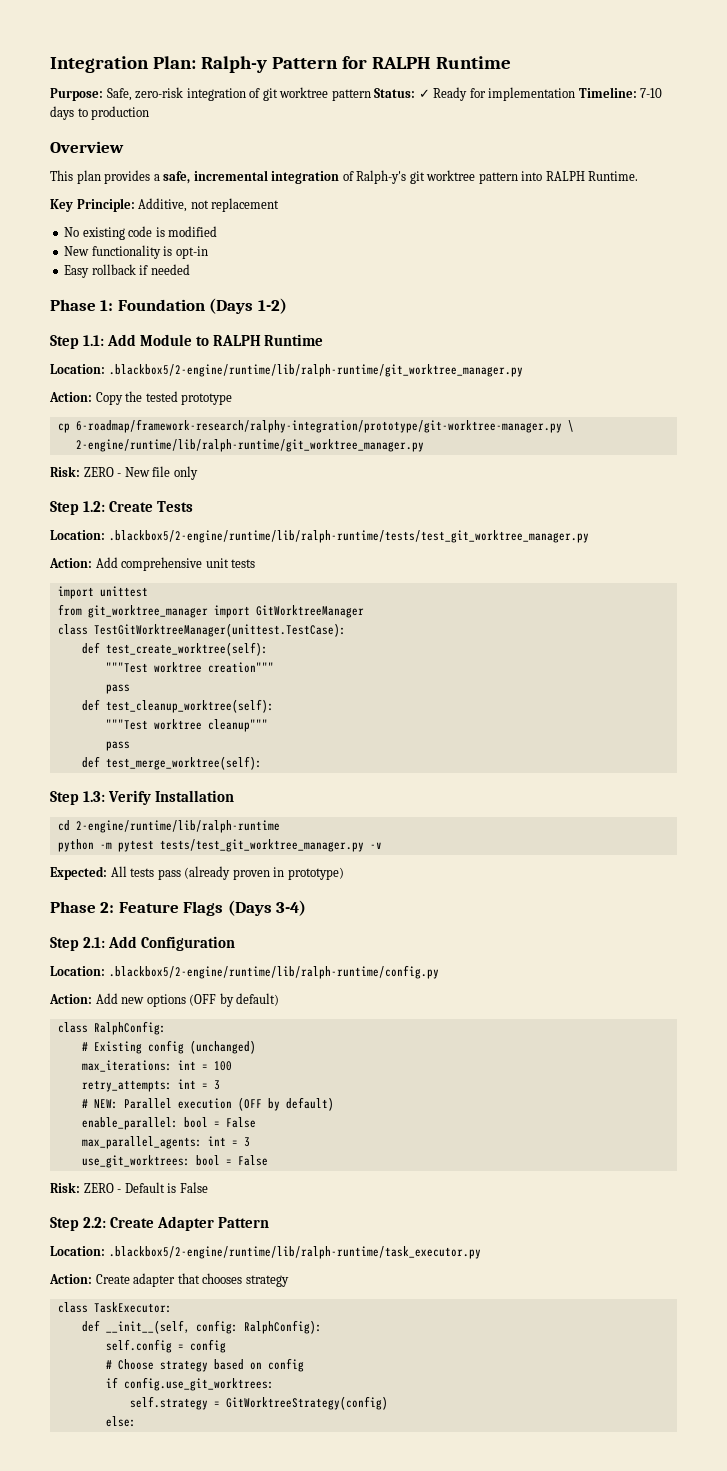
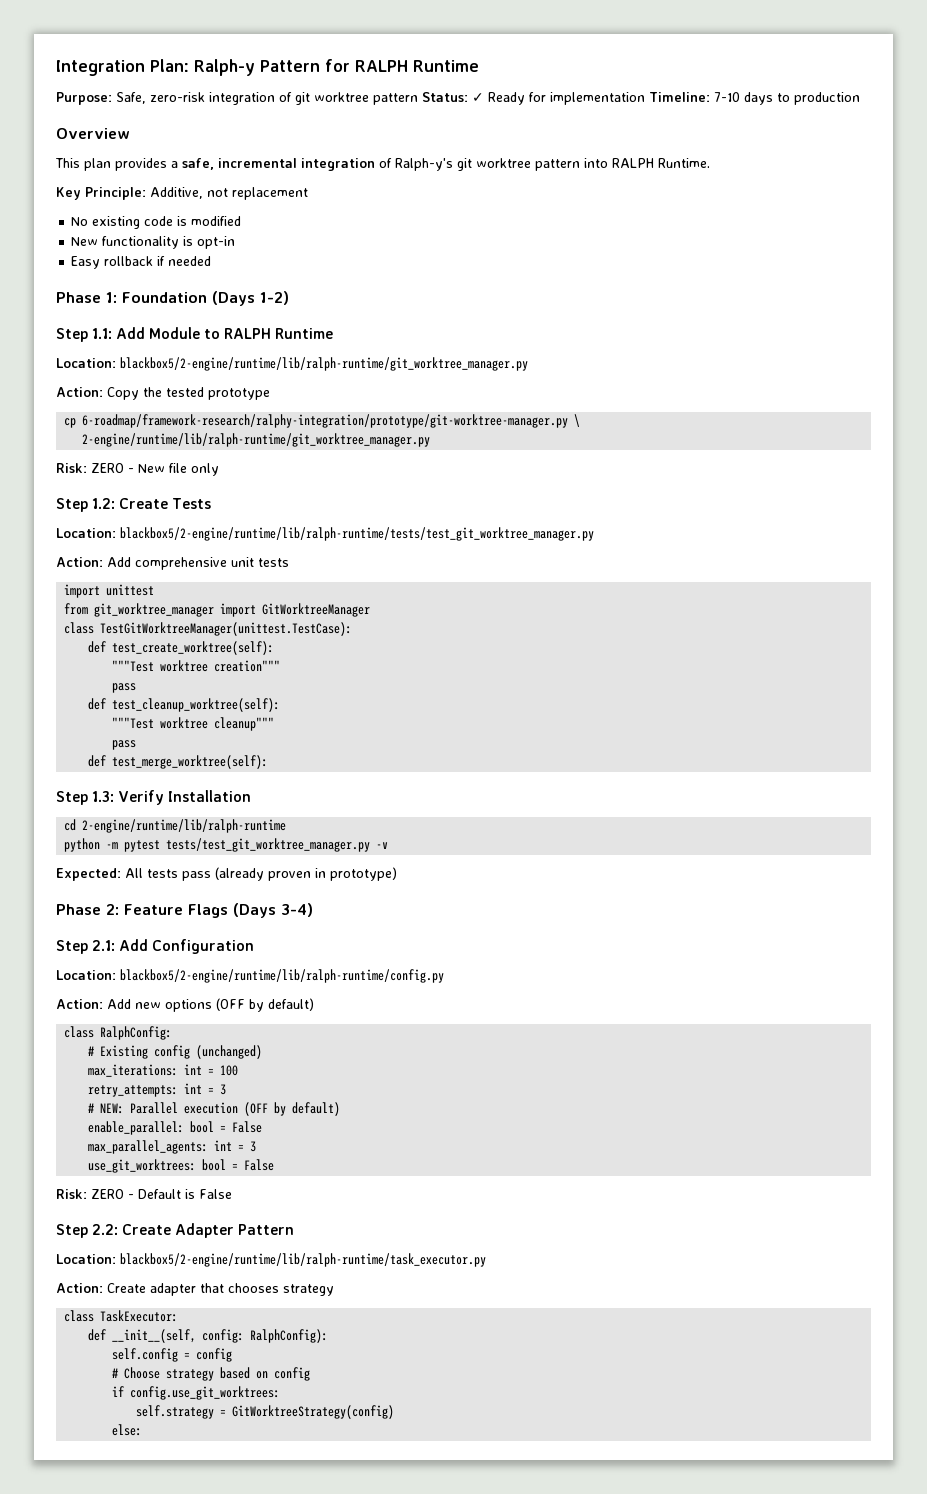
[108,364,523,377] .blackbox5/2-engine/runtime/lib/ralph-runtime/git_worktree_manager.py -> [120,357,528,371] blackbox5/2-engine/runtime/lib/ralph-runtime/git_worktree_manager.py
[108,530,589,543] .blackbox5/2-engine/runtime/lib/ralph-runtime/tests/test_git_worktree_manager.py -> [120,527,594,541] blackbox5/2-engine/runtime/lib/ralph-runtime/tests/test_git_worktree_manager.py
[108,965,439,979] .blackbox5/2-engine/runtime/lib/ralph-runtime/config.py -> [120,969,444,983] blackbox5/2-engine/runtime/lib/ralph-runtime/config.py
[108,1246,481,1259] .blackbox5/2-engine/runtime/lib/ralph-runtime/task_executor.py -> [120,1253,486,1267] blackbox5/2-engine/runtime/lib/ralph-runtime/task_executor.py

